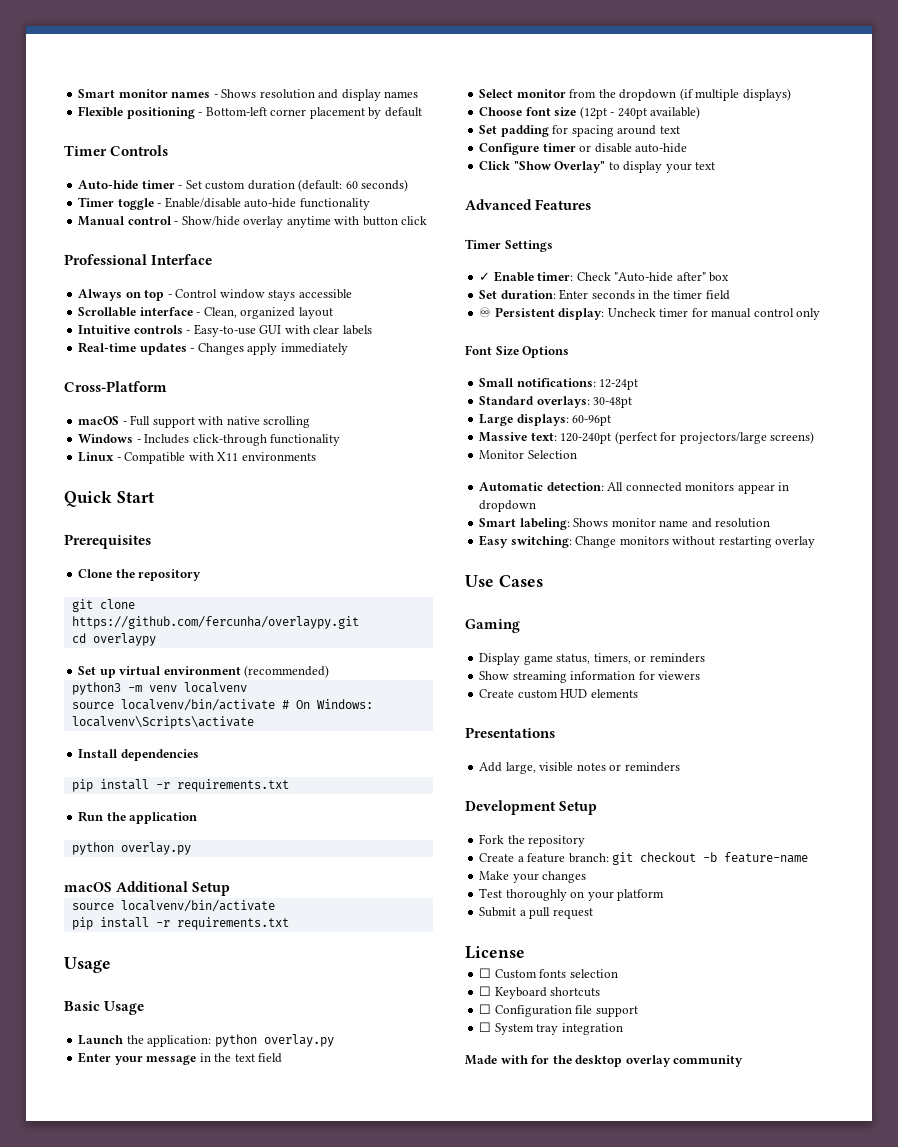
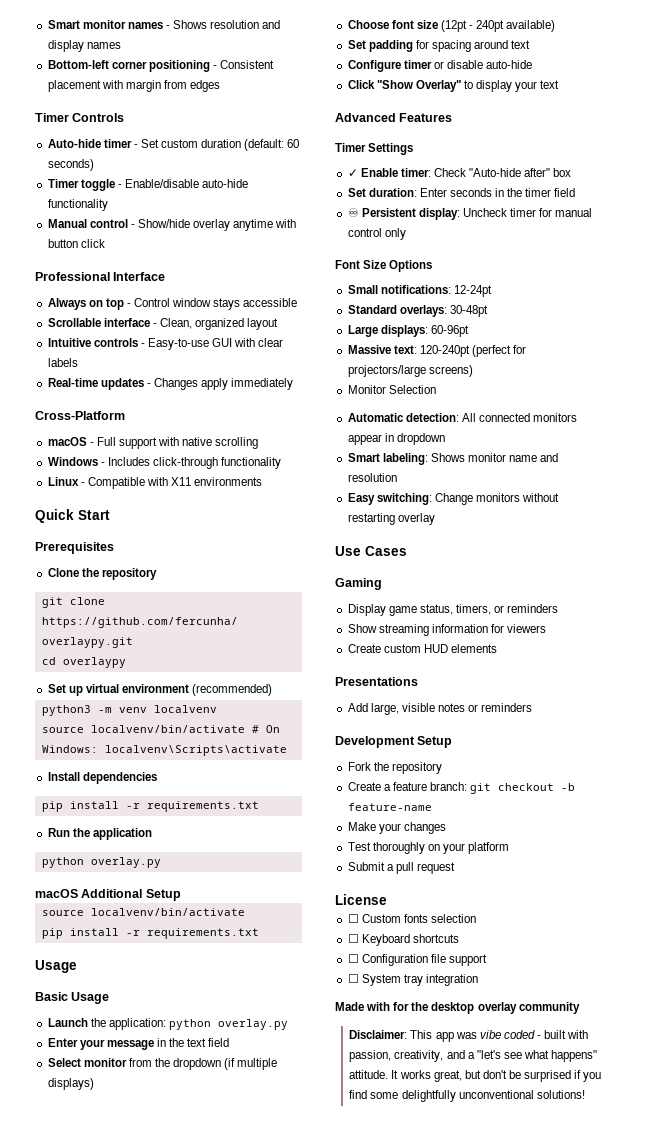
[78,106,422,119] Flexible positioning - Bottom-left corner placement by default -> [47,60,275,72] [47,80,221,92] Bottom-left corner positioning - Consistent placement with margin from edges
(744, 1061) none -> [349,1030,589,1042] [349,1050,598,1062] [349,1070,602,1082] [349,1090,585,1102] // Disclaimer: This app was vibe coded - built with passion, creativity, and a "let's see what happens" attitude. It works great, but don't be surprised if you find some delightfully unconventional solutions!

